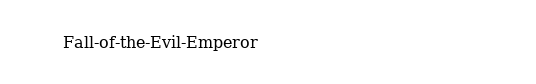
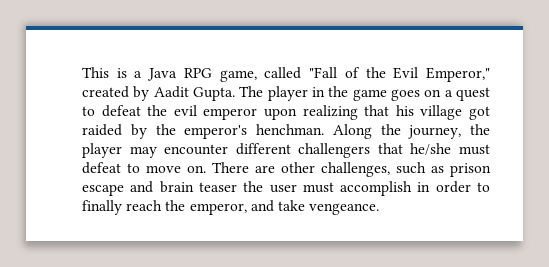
[63,35,258,51] Fall-of-the-Evil-Emperor -> [82,67,490,82] [82,86,490,101] [82,105,491,120] [82,124,490,139] [82,143,490,158] [82,162,491,177] [82,181,491,196] [82,200,380,215] This is a Java RPG game, called "Fall of the Evil Emperor," created by Aadit Gupta. The player in the game goes on a quest to defeat the evil emperor upon realizing that his village got raided by the emperor's henchman. Along the journey, the player may encounter different challengers that he/she must defeat to move on. There are other challenges, such as prison escape and brain teaser the user must accomplish in order to finally reach the emperor, and take vengeance.

